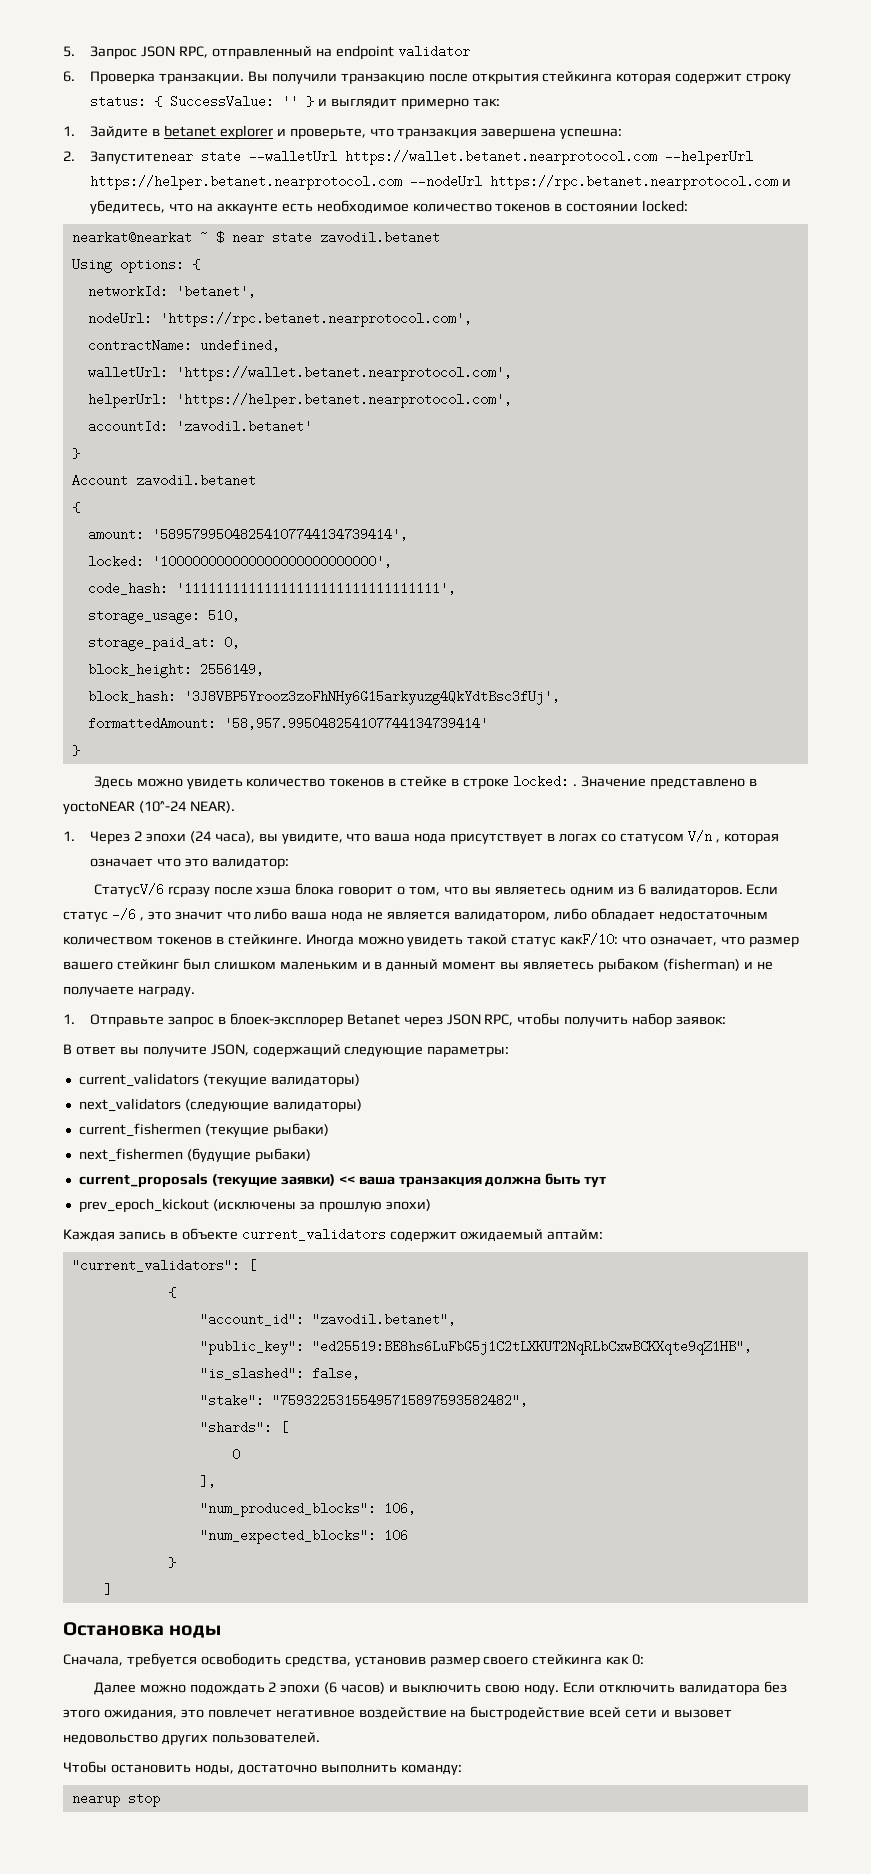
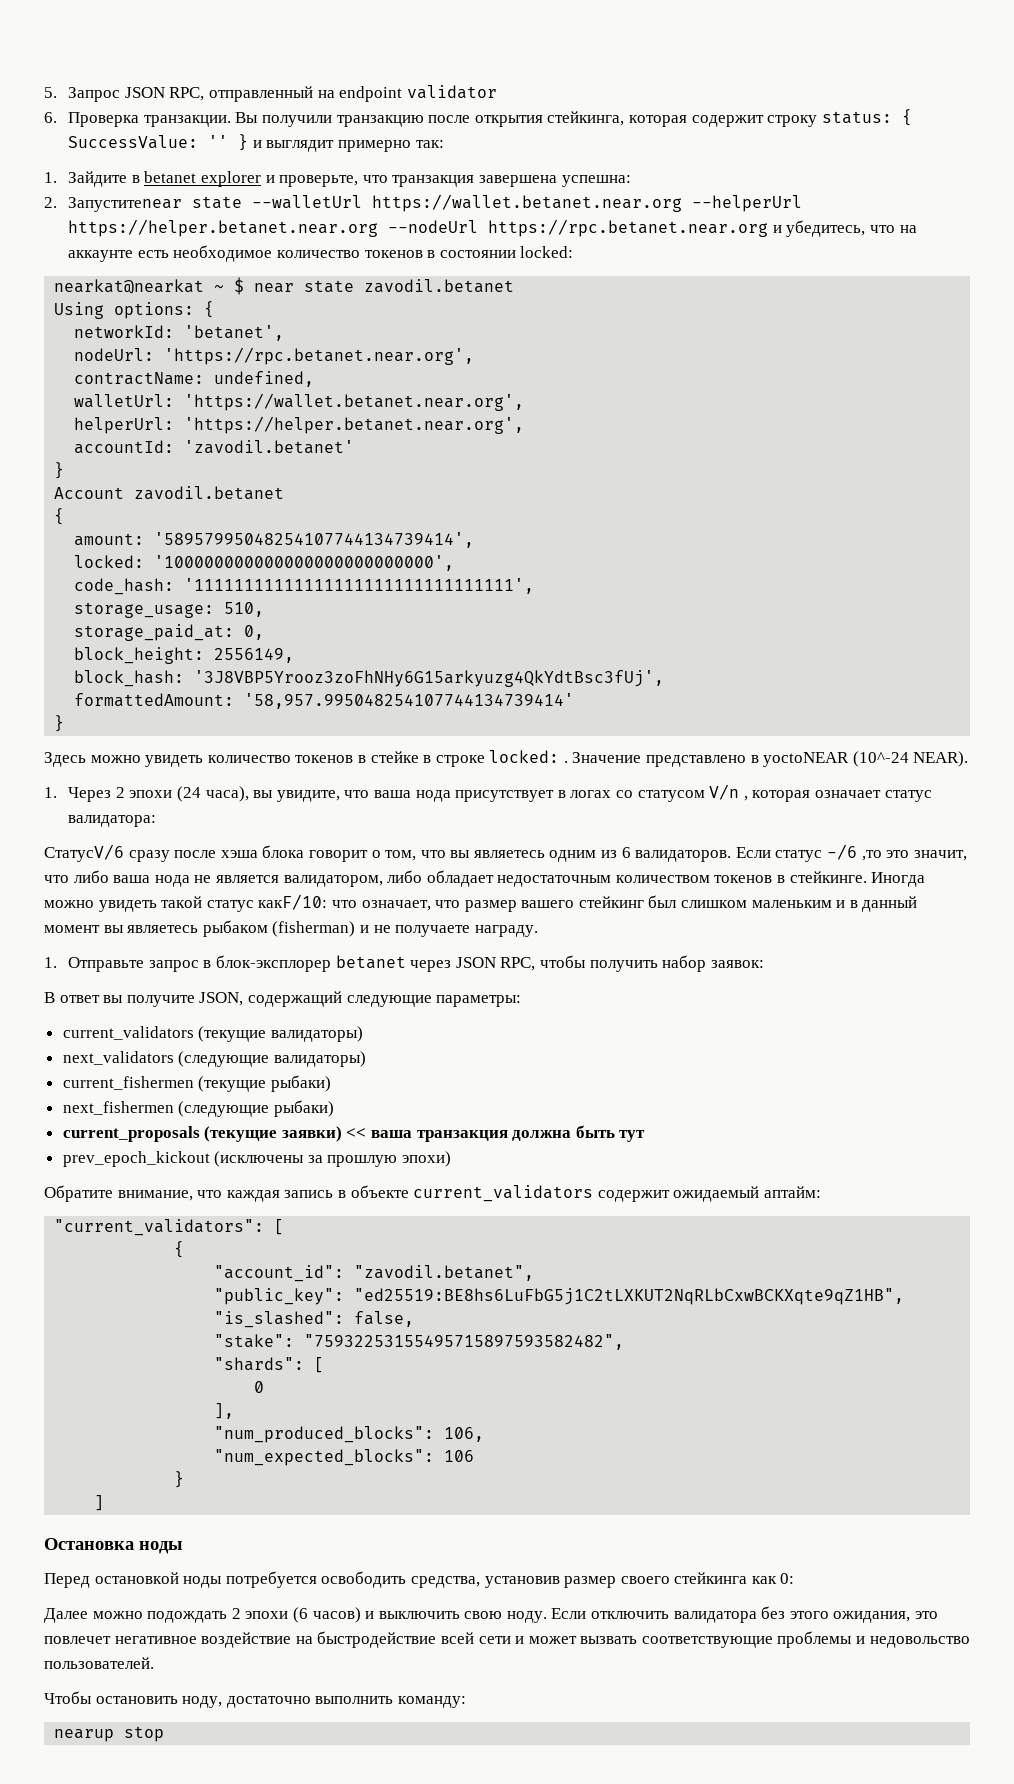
[542,71,613,82] стейкинга -> [547,111,625,126] стейкинга,
[345,150,754,165] [90,175,779,190] https://wallet.betanet.nearprotocol.com --helperUrl https://helper.betanet.nearprotocol.com --nodeUrl https://rpc.betanet.nearprotocol.com -> [372,194,803,212] [68,219,769,237] https://wallet.betanet.near.org --helperUrl https://helper.betanet.near.org --nodeUrl https://rpc.betanet.near.org
[159,312,472,327] 'https://rpc.betanet.nearprotocol.com', -> [164,347,475,365] 'https://rpc.betanet.near.org',
[175,366,512,381] 'https://wallet.betanet.nearprotocol.com', -> [184,393,525,411] 'https://wallet.betanet.near.org',
[175,393,512,408] 'https://helper.betanet.nearprotocol.com', -> [184,416,525,434] 'https://helper.betanet.near.org',
[156,858,289,869] что это валидатор: -> [884,790,932,802] [68,815,157,827] статус валидатора:
[167,886,210,897] rсразу -> [128,850,170,862] сразу
[139,911,223,921] , это значит -> [861,850,967,861] ,то это значит,
[229,1013,400,1027] блоек-эксплорер Betanet -> [216,955,406,972] блок-эксплорер betanet
[186,1148,251,1162] (будущие -> [178,1101,270,1117] (следующие
[63,1229,115,1241] Каждая -> [44,1185,280,1202] Обратите внимание, что каждая
[63,1653,197,1667] Сначала, требуется -> [44,1571,317,1588] Перед остановкой ноды потребуется
[674,1709,733,1718] [63,1734,208,1745] вызовет недовольство других -> [528,1631,970,1648] может вызвать соответствующие проблемы и недовольство
[194,1764,234,1774] ноды, -> [182,1696,223,1708] ноду,

